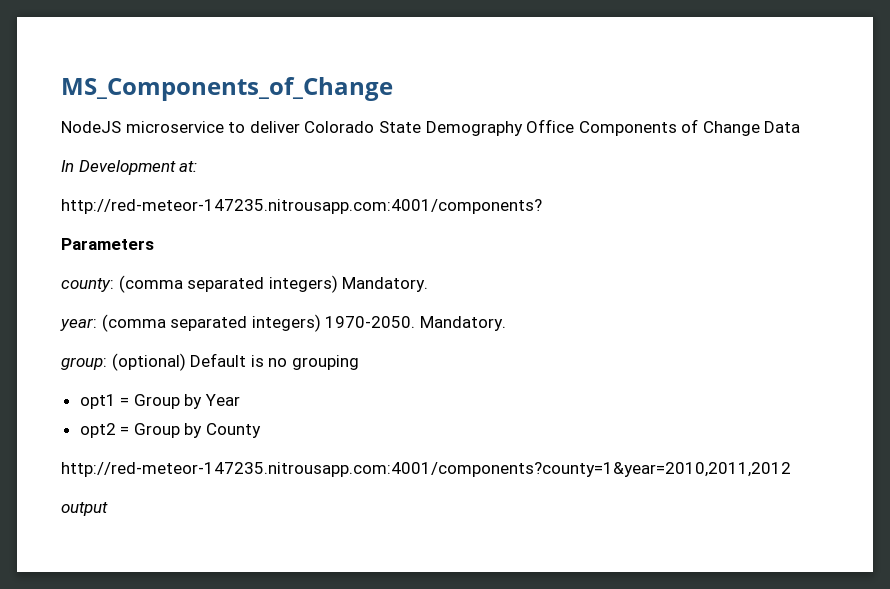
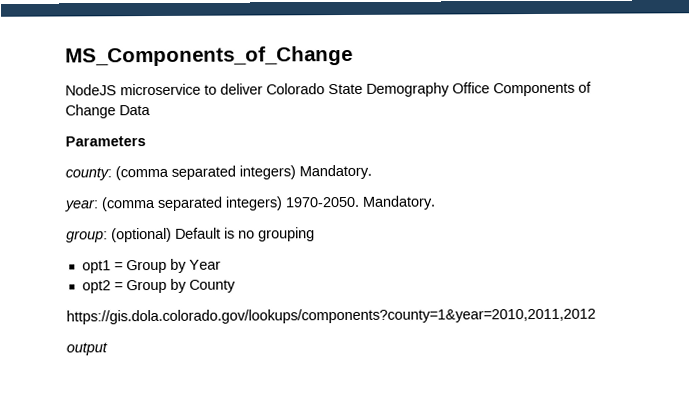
[61,160,198,175] [61,199,542,214] // In Development at: // http://red-meteor-147235.nitrousapp.com:4001/components? -> (151, 110) none
[61,462,791,477] http://red-meteor-147235.nitrousapp.com:4001/components?county=1&year=2010,2011,2012 -> [66,307,596,325] https://gis.dola.colorado.gov/lookups/components?county=1&year=2010,2011,2012

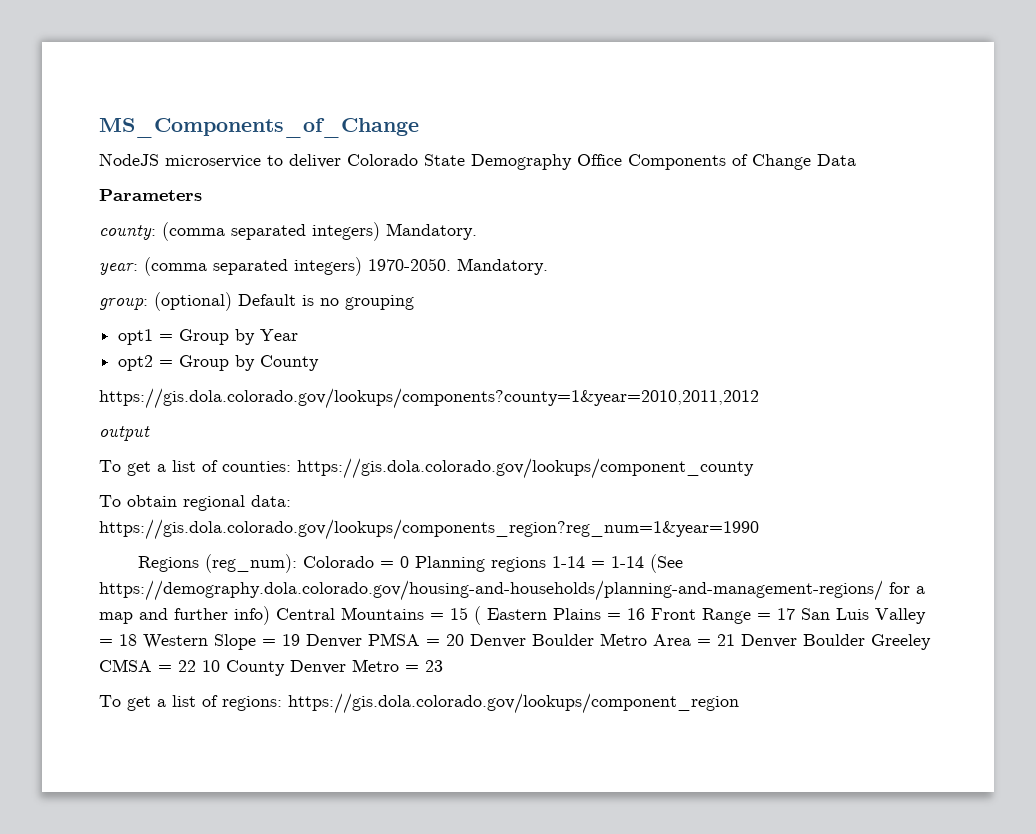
(108, 349) none -> [99,458,754,479] [99,495,291,511] [99,519,759,540] [137,554,683,573] [99,580,925,601] [99,606,926,625] [99,633,931,650] [99,659,443,676] [99,693,739,714] // To get a list of counties: https://gis.dola.colorado.gov/lookups/component_county // To obtain regional data: https://gis.dola.colorado.gov/lookups/components_region?reg_num=1&year=1990 // Regions (reg_num): Colorado = 0 Planning regions 1-14 = 1-14 (See https://demography.dola.colorado.gov/housing-and-households/planning-and-management-regions/ for a map and further info) Central Mountains = 15 ( Eastern Plains = 16 Front Range = 17 San Luis Valley = 18 Western Slope = 19 Denver PMSA = 20 Denver Boulder Metro Area = 21 Denver Boulder Greeley CMSA = 22 10 County Denver Metro = 23 // To get a list of regions: https://gis.dola.colorado.gov/lookups/component_region

